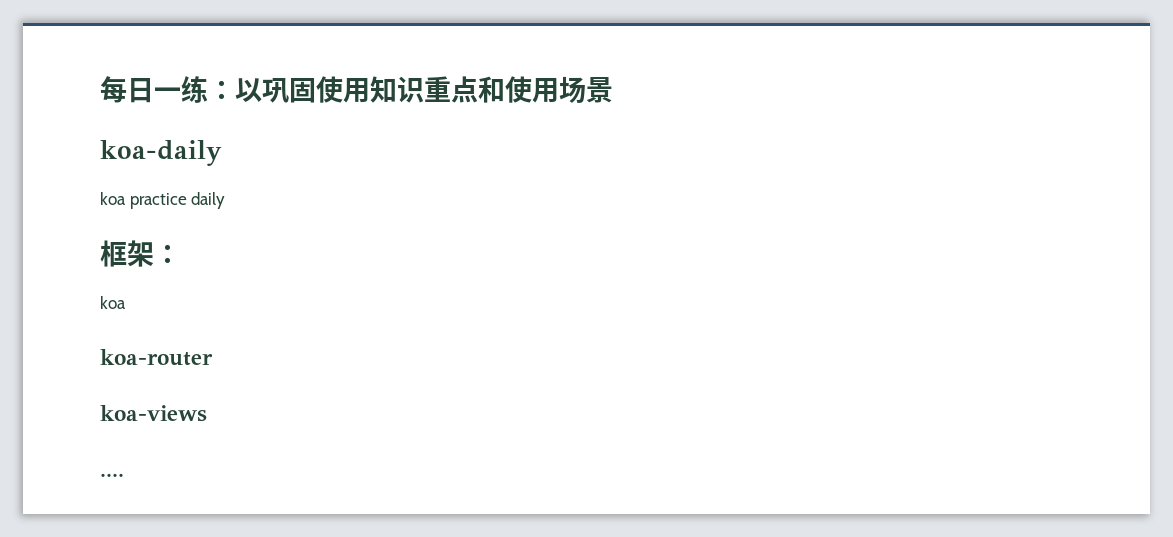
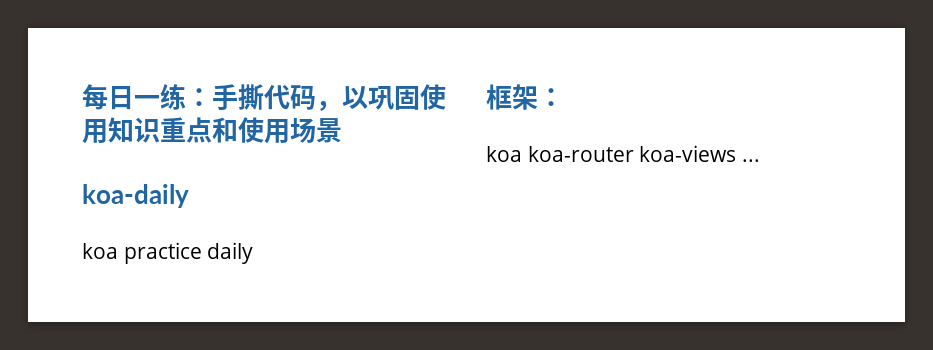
(235, 90) none -> [212,84,342,111] 手撕代码，
(126, 302) // -> (522, 154) none
(213, 357) // -> (634, 154) none
[100,473,124,477] // .... -> [742,159,761,162] ...

